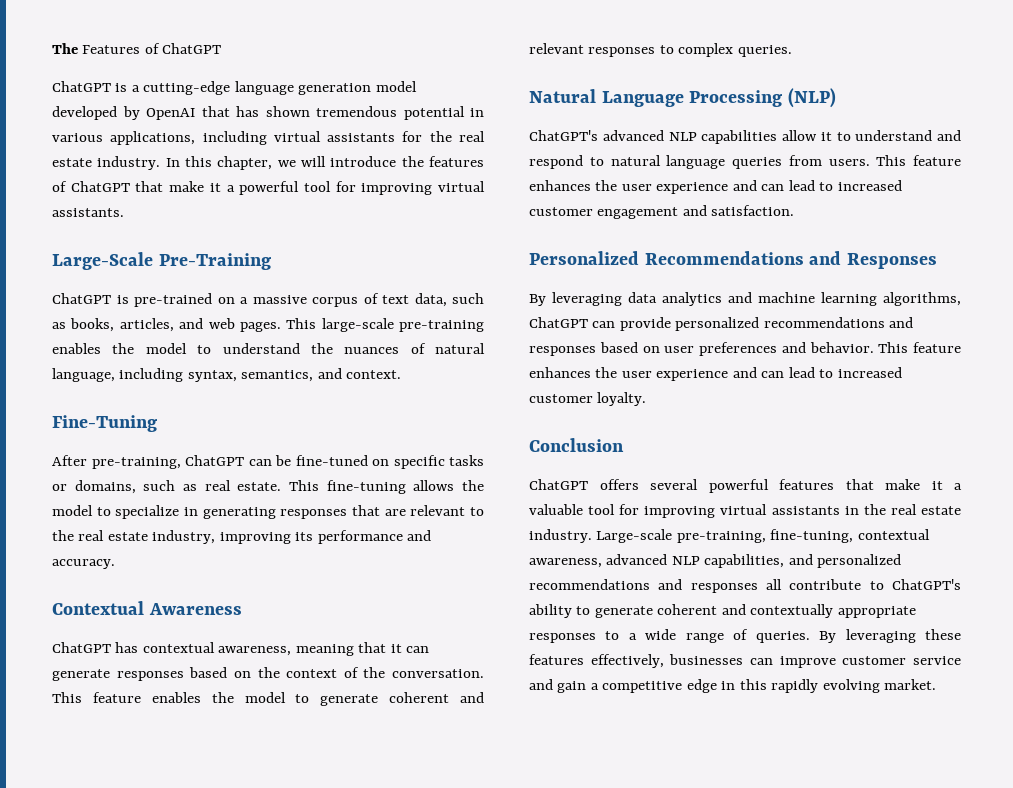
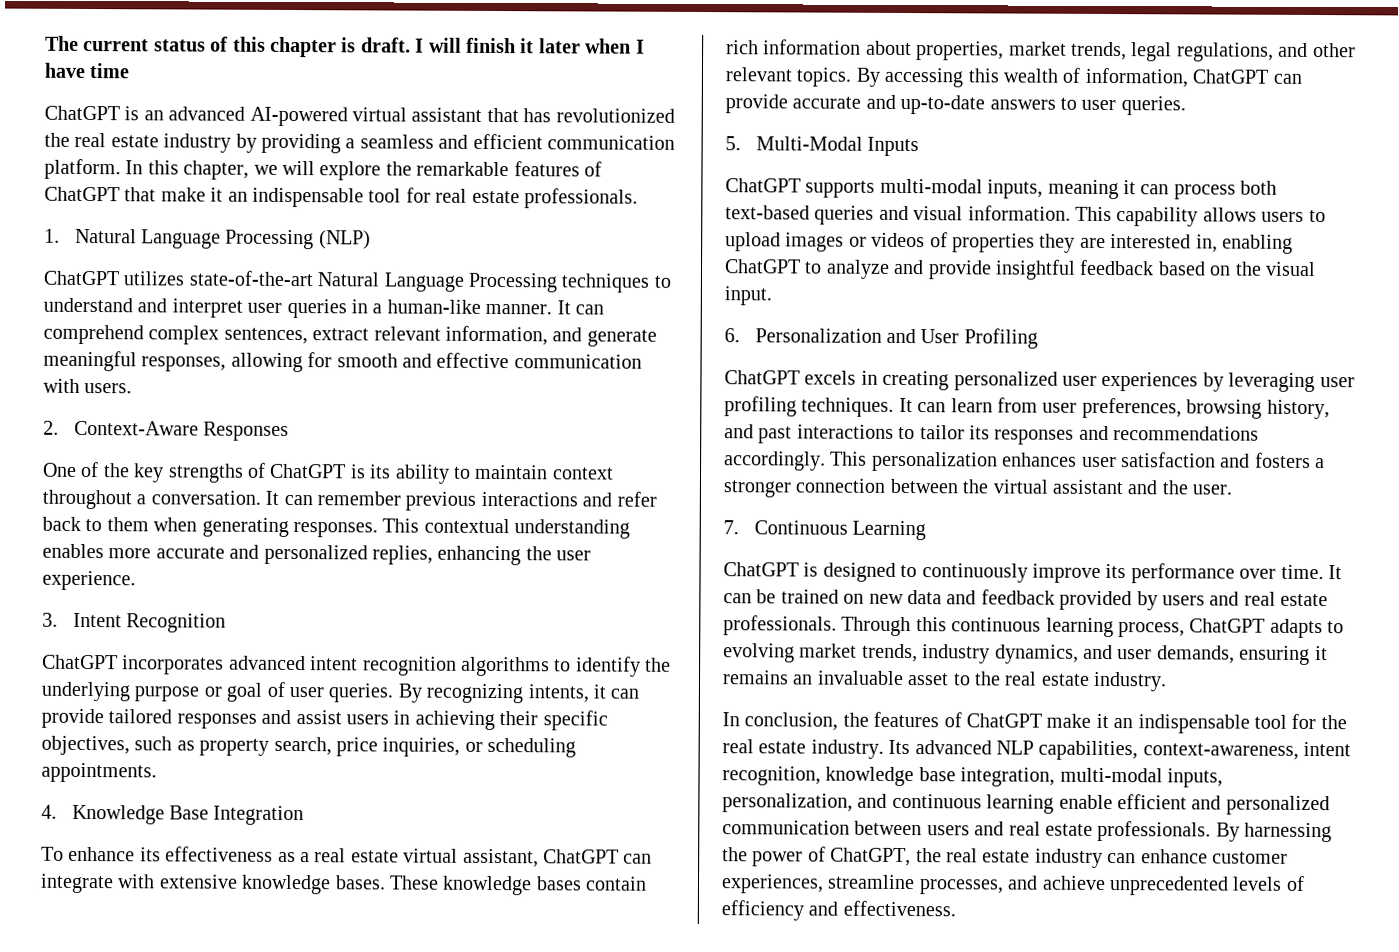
[82,43,222,54] [52,81,417,95] [52,106,484,120] [52,131,485,145] [52,156,161,170] Features of ChatGPT // ChatGPT is a cutting-edge language generation model developed by OpenAI that has shown tremendous potential in various applications, including virtual assistants for the real estate industry. -> [83,36,645,58] [44,62,131,79] [44,105,675,127] [44,132,675,154] [44,158,121,180] current status of this chapter is draft. I will finish it later when I have time // ChatGPT is an advanced AI-powered virtual assistant that has revolutionized the real estate industry by providing a seamless and efficient communication platform.
[330,156,424,167] introduce the -> [319,161,510,181] explore the remarkable
[226,181,485,195] [52,208,124,217] [52,252,271,270] [52,293,484,307] [52,318,484,332] [52,343,485,354] [52,368,402,382] [52,415,157,432] [52,455,484,469] [52,480,485,494] [52,505,485,519] [52,530,432,544] [52,559,115,569] [52,601,242,615] [52,642,430,656] [52,667,484,681] [52,692,484,706] [529,43,792,57] [529,88,836,108] [529,130,961,144] [529,155,961,169] [529,180,902,194] [529,205,795,219] [529,251,937,269] [529,292,961,306] [529,317,914,331] [529,342,961,356] [529,367,902,381] [529,392,647,406] [529,438,624,452] [529,479,962,493] [529,504,961,518] [529,529,930,543] [529,554,902,568] [529,579,961,593] [529,604,916,618] [529,629,961,643] [529,654,961,668] [529,679,937,693] a powerful tool for improving virtual assistants. // Large-Scale Pre-Training // ChatGPT is pre-trained on a massive corpus of text data, such as books, articles, and web pages. This large-scale pre-training enables the model to understand the nuances of natural language, including syntax, semantics, and context. // Fine-Tuning // After pre-training, ChatGPT can be fine-tuned on specific tasks or domains, such as real estate. This fine-tuning allows the model to specialize in generating responses that are relevant to the real estate industry, improving its performance and accuracy. // Contextual Awareness // ChatGPT has contextual awareness, meaning that it can generate responses based on the context of the conversation. This feature enables the model to generate coherent and relevant responses to complex queries. // Natural Language Processing (NLP) // ChatGPT's advanced NLP capabilities allow it to understand and respond to natural language queries from users. This feature enhances the user experience and can lead to increased customer engagement and satisfaction. // Personalized Recommendations and Responses // By leveraging data analytics and machine learning algorithms, ChatGPT can provide personalized recommendations and responses based on user preferences and behavior. This feature enhances the user experience and can lead to increased customer loyalty. // Conclusion // ChatGPT offers several powerful features that make it a valuable tool for improving virtual assistants in the real estate industry. Large-scale pre-training, fine-tuning, contextual awareness, advanced NLP capabilities, and personalized recommendations and responses all contribute to ChatGPT's ability to generate coherent and contextually appropriate responses to a wide range of queries. By leveraging these features effectively, businesses can improve customer service and gain a competitive edge in this rapidly evolving market. -> [227,187,638,209] [44,228,371,250] [43,270,671,293] [43,297,604,319] [43,324,657,347] [43,350,642,373] [43,378,133,394] [43,420,290,441] [42,461,614,484] [42,489,657,511] [42,516,631,539] [42,543,592,566] [42,570,136,591] [42,612,227,633] [42,654,672,677] [41,681,640,704] [41,708,608,731] [41,735,577,758] [41,762,157,783] [41,804,305,826] [41,846,653,868] [40,873,648,896] [726,39,1356,62] [725,67,1302,88] [725,94,1186,116] [725,136,920,157] [725,178,1278,200] [725,205,1326,227] [725,232,1293,254] [724,259,1316,280] [724,286,772,306] [724,328,1038,349] [724,370,1355,393] [724,396,1330,420] [724,424,1260,445] [724,451,1326,472] [723,478,1233,498] [723,520,927,541] [723,562,1342,584] [723,589,1329,611] [723,615,1345,639] [723,643,1328,665] [722,670,1168,692] [722,711,1347,734] [722,739,1352,761] [722,766,1223,788] [722,793,1330,816] [722,820,1333,843] [722,846,1288,868] [721,874,1305,896] [721,900,956,921] an indispensable tool for real estate professionals. // 1. Natural Language Processing (NLP) // ChatGPT utilizes state-of-the-art Natural Language Processing techniques to understand and interpret user queries in a human-like manner. It can comprehend complex sentences, extract relevant information, and generate meaningful responses, allowing for smooth and effective communication with users. // 2. Context-Aware Responses // One of the key strengths of ChatGPT is its ability to maintain context throughout a conversation. It can remember previous interactions and refer back to them when generating responses. This contextual understanding enables more accurate and personalized replies, enhancing the user experience. // 3. Intent Recognition // ChatGPT incorporates advanced intent recognition algorithms to identify the underlying purpose or goal of user queries. By recognizing intents, it can provide tailored responses and assist users in achieving their specific objectives, such as property search, price inquiries, or scheduling appointments. // 4. Knowledge Base Integration // To enhance its effectiveness as a real estate virtual assistant, ChatGPT can integrate with extensive knowledge bases. These knowledge bases contain rich information about properties, market trends, legal regulations, and other relevant topics. By accessing this wealth of information, ChatGPT can provide accurate and up-to-date answers to user queries. // 5. Multi-Modal Inputs // ChatGPT supports multi-modal inputs, meaning it can process both text-based queries and visual information. This capability allows users to upload images or videos of properties they are interested in, enabling ChatGPT to analyze and provide insightful feedback based on the visual input. // 6. Personalization and User Profiling // ChatGPT excels in creating personalized user experiences by leveraging user profiling techniques. It can learn from user preferences, browsing history, and past interactions to tailor its responses and recommendations accordingly. This personalization enhances user satisfaction and fosters a stronger connection between the virtual assistant and the user. // 7. Continuous Learning // ChatGPT is designed to continuously improve its performance over time. It can be trained on new data and feedback provided by users and real estate professionals. Through this continuous learning process, ChatGPT adapts to evolving market trends, industry dynamics, and user demands, ensuring it remains an invaluable asset to the real estate industry. // In conclusion, the features of ChatGPT make it an indispensable tool for the real estate industry. Its advanced NLP capabilities, context-awareness, intent recognition, knowledge base integration, multi-modal inputs, personalization, and continuous learning enable efficient and personalized communication between users and real estate professionals. By harnessing the power of ChatGPT, the real estate industry can enhance customer experiences, streamline processes, and achieve unprecedented levels of efficiency and effectiveness.

